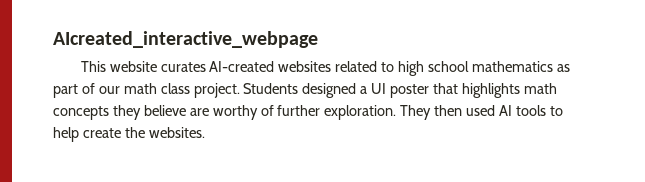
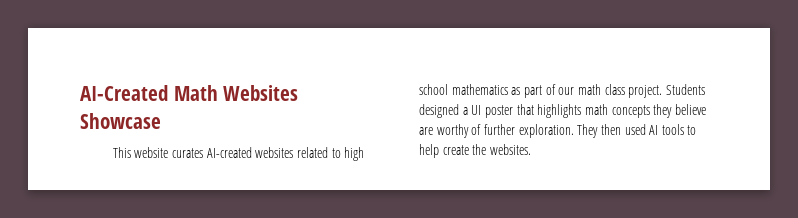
[53,31,318,48] AIcreated_interactive_webpage -> [80,85,299,101] [80,113,161,129] AI-Created Math Websites Showcase

